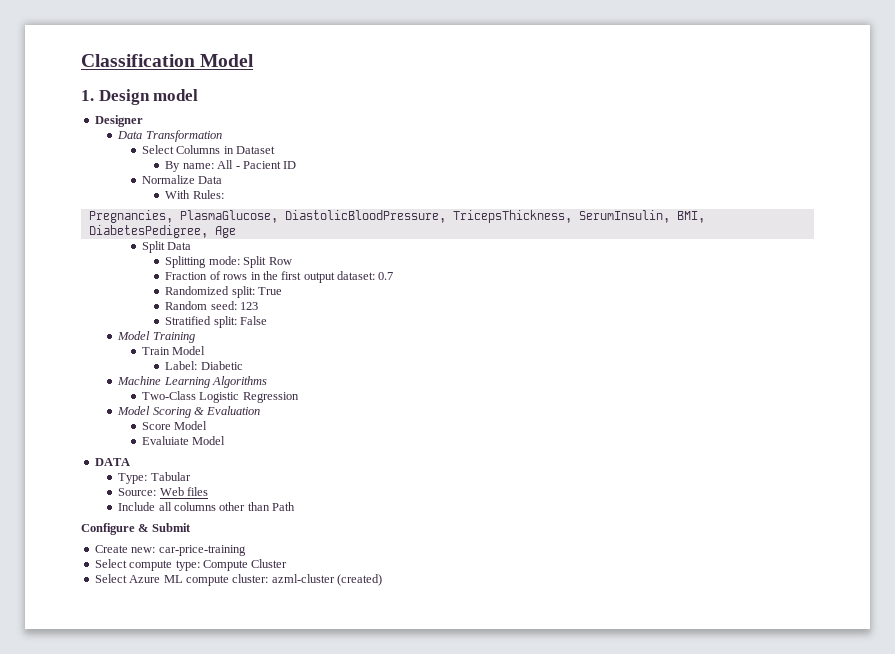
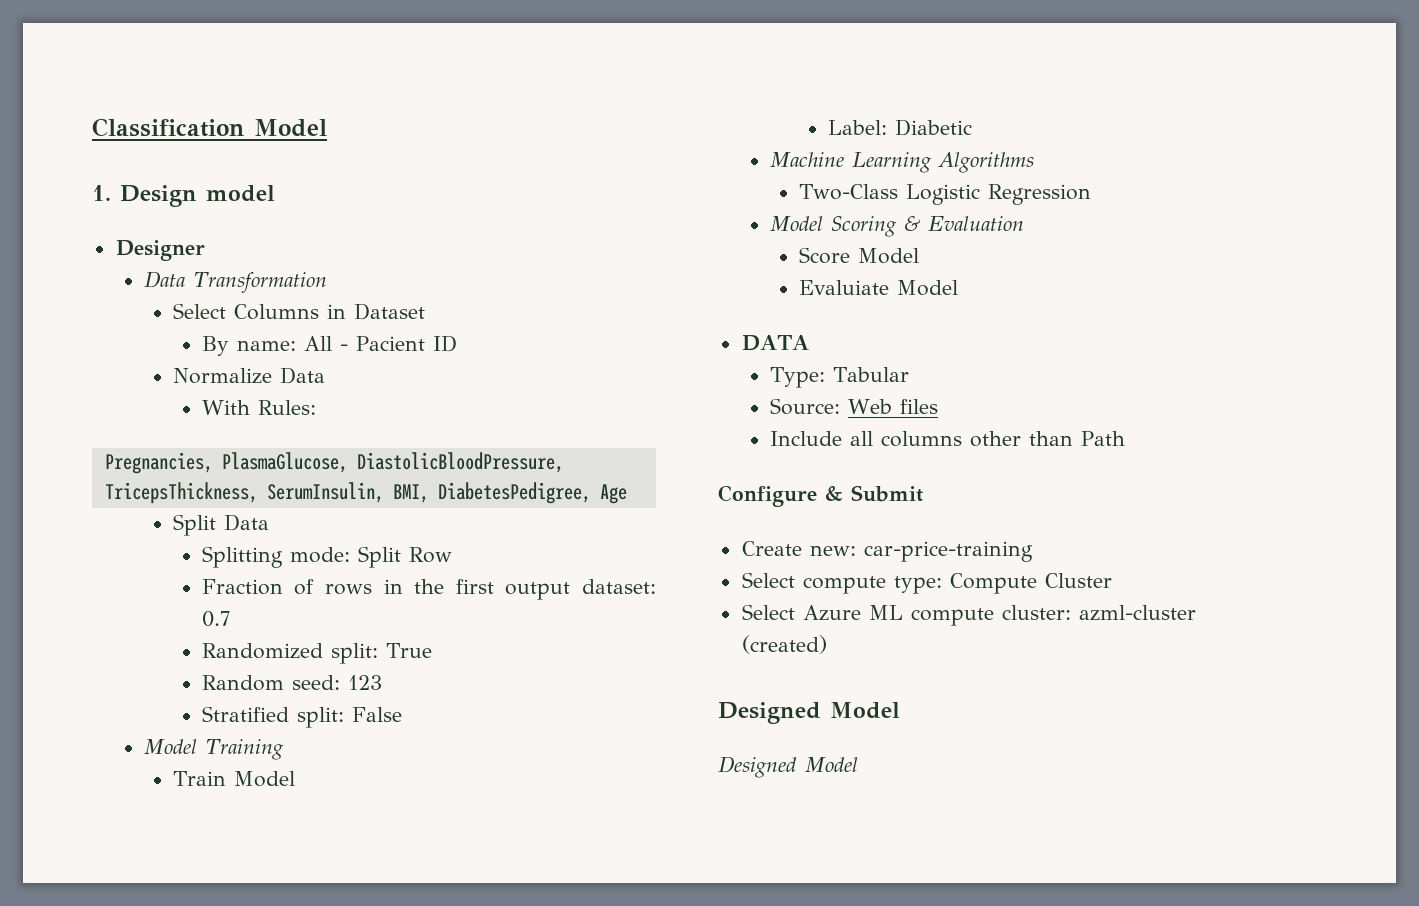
(382, 580) none -> [718,702,900,724] [718,756,858,778] // Designed Model // Designed Model

